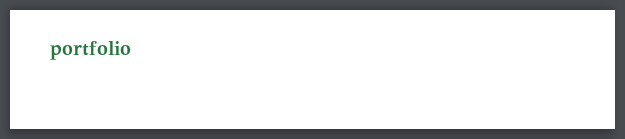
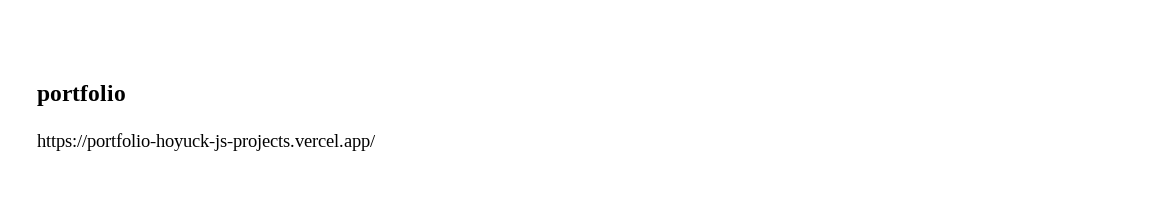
(131, 50) none -> [37,133,376,151] // https://portfolio-hoyuck-js-projects.vercel.app/

